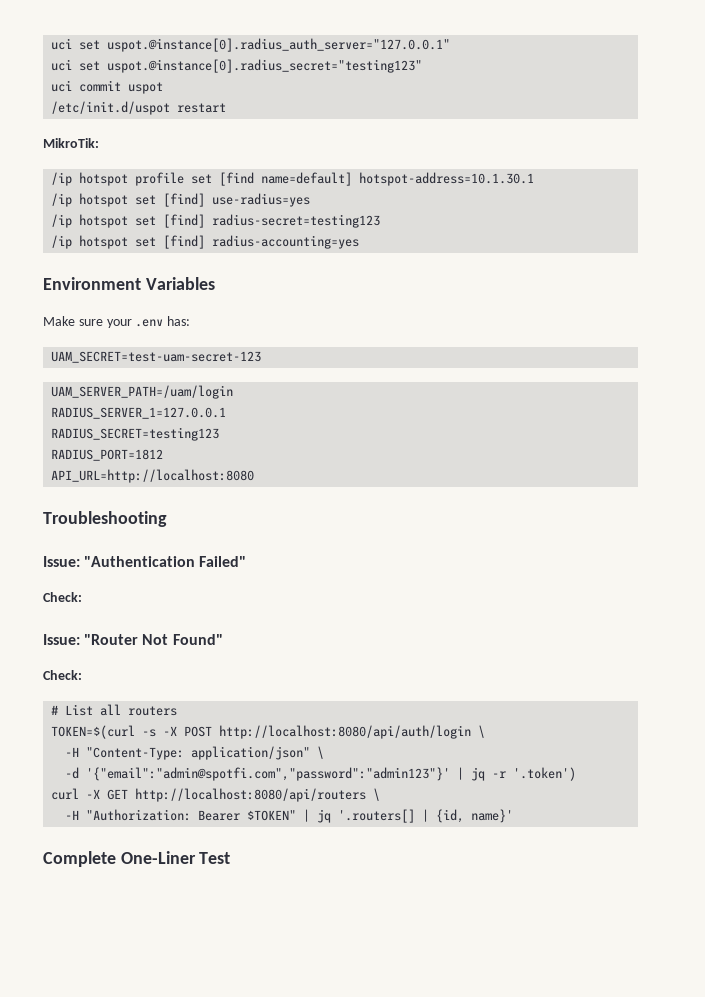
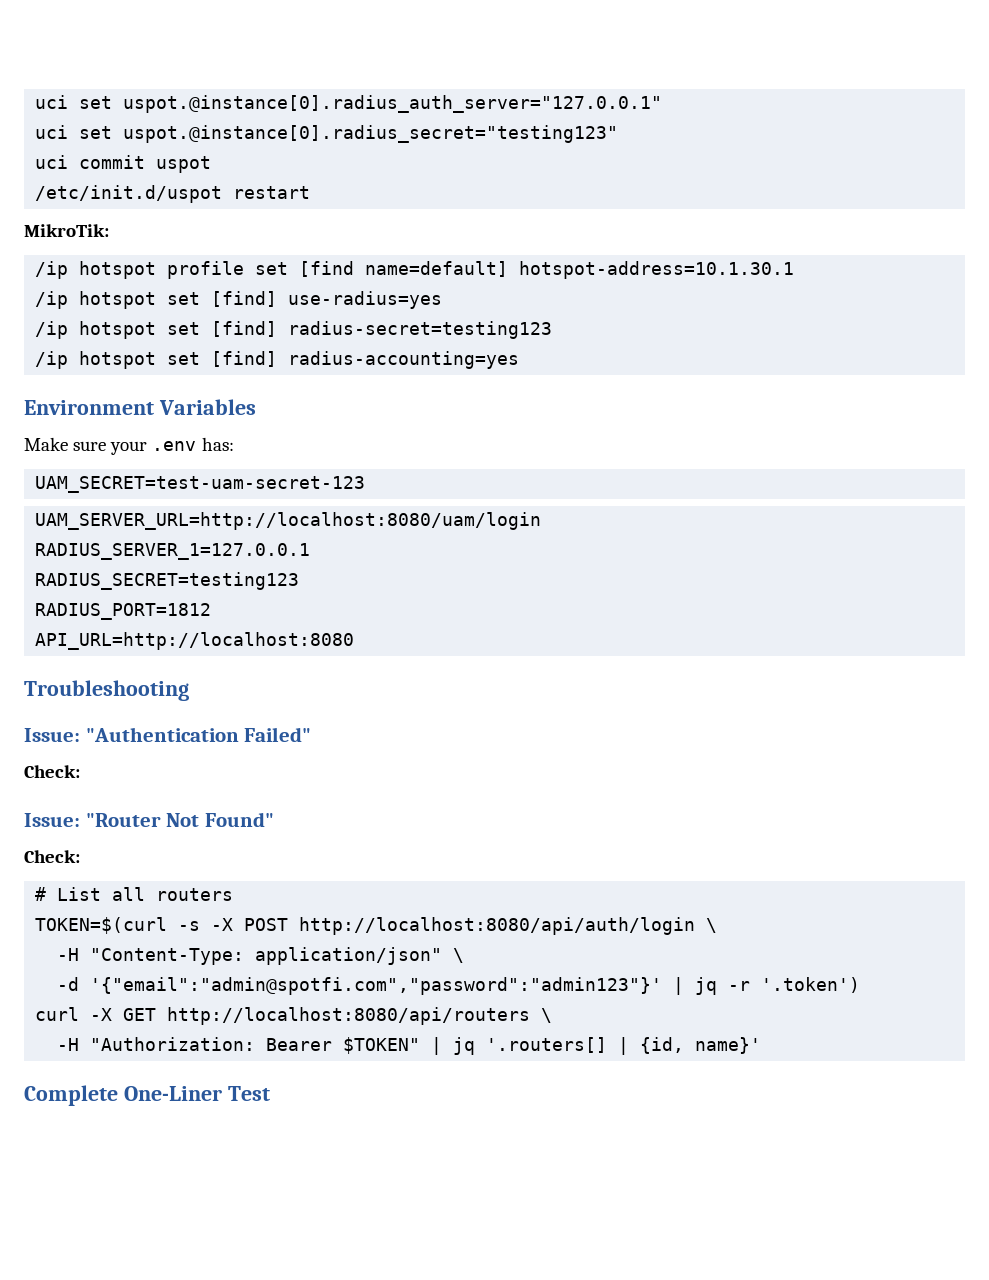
[51,385,234,399] UAM_SERVER_PATH=/uam/login -> [35,512,542,530] UAM_SERVER_URL=http://localhost:8080/uam/login

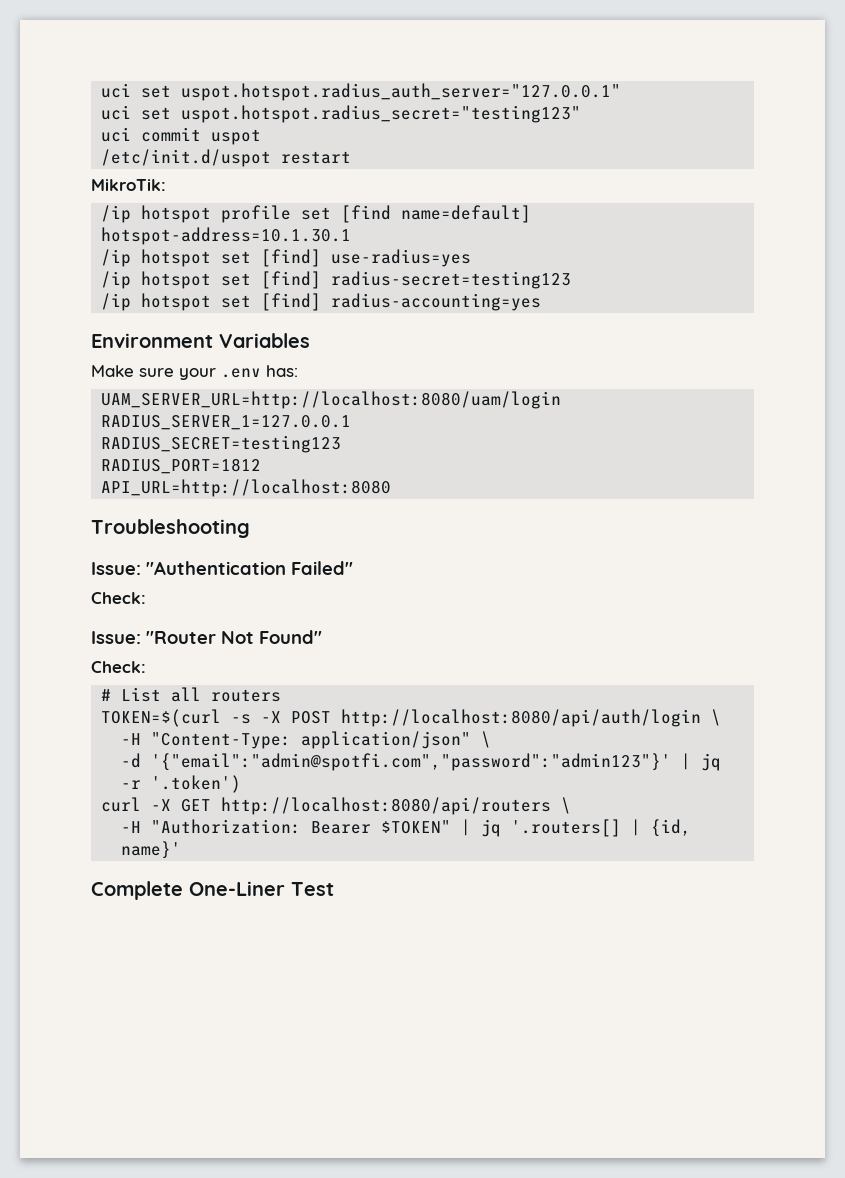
[35,95,663,113] [35,125,619,143] uci set uspot.@instance[0].radius_auth_server="127.0.0.1" // uci set uspot.@instance[0].radius_secret="testing123" -> [101,83,622,101] [101,105,582,123] uci set uspot.hotspot.radius_auth_server="127.0.0.1" // uci set uspot.hotspot.radius_secret="testing123"
[35,476,366,493] // UAM_SECRET=test-uam-secret-123 -> (298, 371) none

